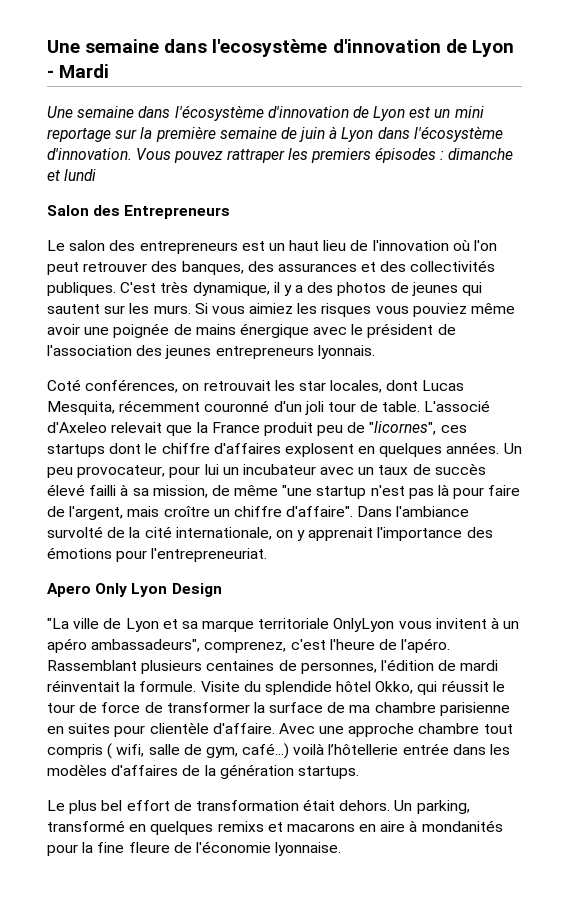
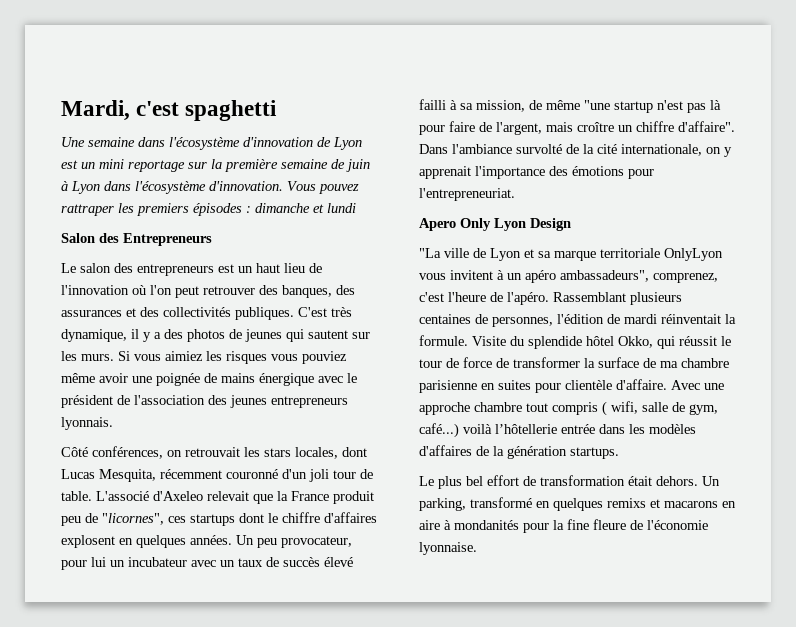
[47,39,514,57] [47,64,110,78] Une semaine dans l'ecosystème d'innovation de Lyon - Mardi -> [61,100,278,121] Mardi, c'est spaghetti
[47,379,81,391] Coté -> [61,447,88,457] Côté
[298,381,326,391] star -> [264,448,291,457] stars

